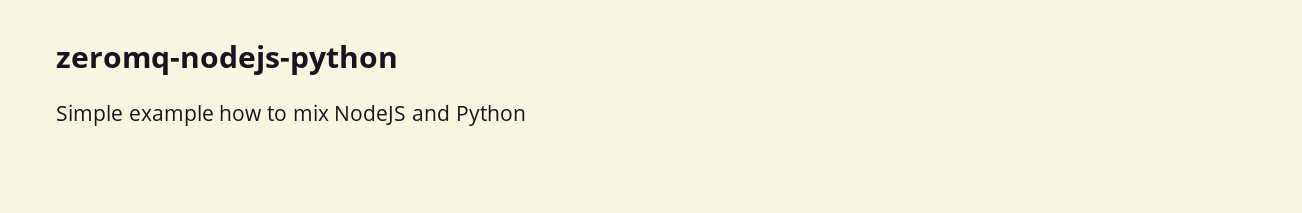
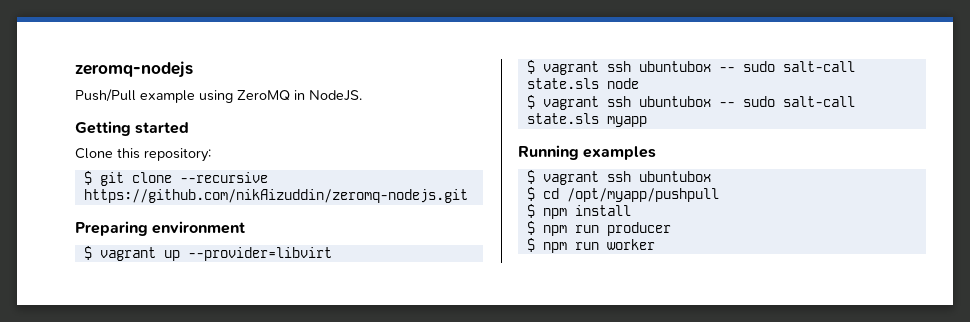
[56,45,398,75] [56,104,526,126] zeromq-nodejs-python // Simple example how to mix NodeJS and Python -> [75,61,193,78] [75,89,362,103] [75,121,190,136] [75,148,211,162] [83,171,268,186] [83,189,468,203] [75,221,246,236] [83,246,332,261] [526,60,855,75] [526,78,639,89] [526,95,855,110] [526,113,647,127] [518,145,657,160] [526,170,711,185] [526,187,719,202] [526,204,631,219] [526,221,671,236] [526,238,655,253] zeromq-nodejs // Push/Pull example using ZeroMQ in NodeJS. // Getting started // Clone this repository: // $ git clone --recursive https://github.com/nikAizuddin/zeromq-nodejs.git // Preparing environment // $ vagrant up --provider=libvirt // $ vagrant ssh ubuntubox -- sudo salt-call state.sls node // $ vagrant ssh ubuntubox -- sudo salt-call state.sls myapp // Running examples // $ vagrant ssh ubuntubox // $ cd /opt/myapp/pushpull // $ npm install // $ npm run producer // $ npm run worker

